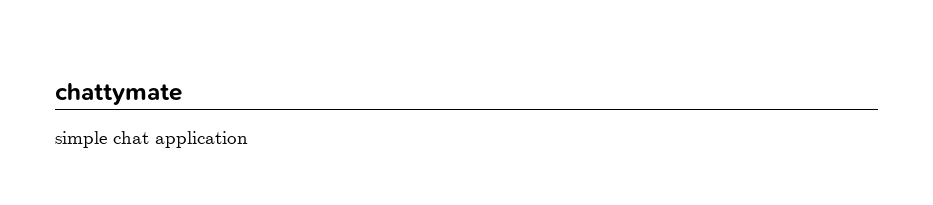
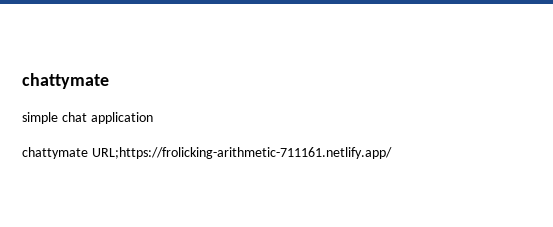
(248, 139) none -> [22,147,392,159] // chattymate URL;https://frolicking-arithmetic-711161.netlify.app/

